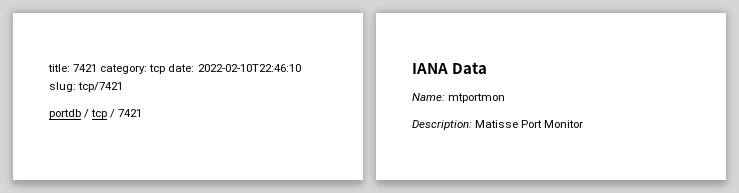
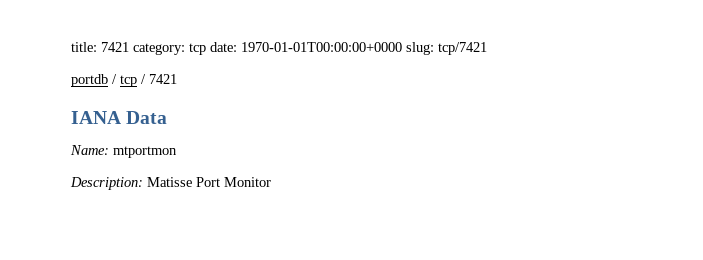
[197,64,301,72] 2022-02-10T22:46:10 -> [241,42,402,52] 1970-01-01T00:00:00+0000

